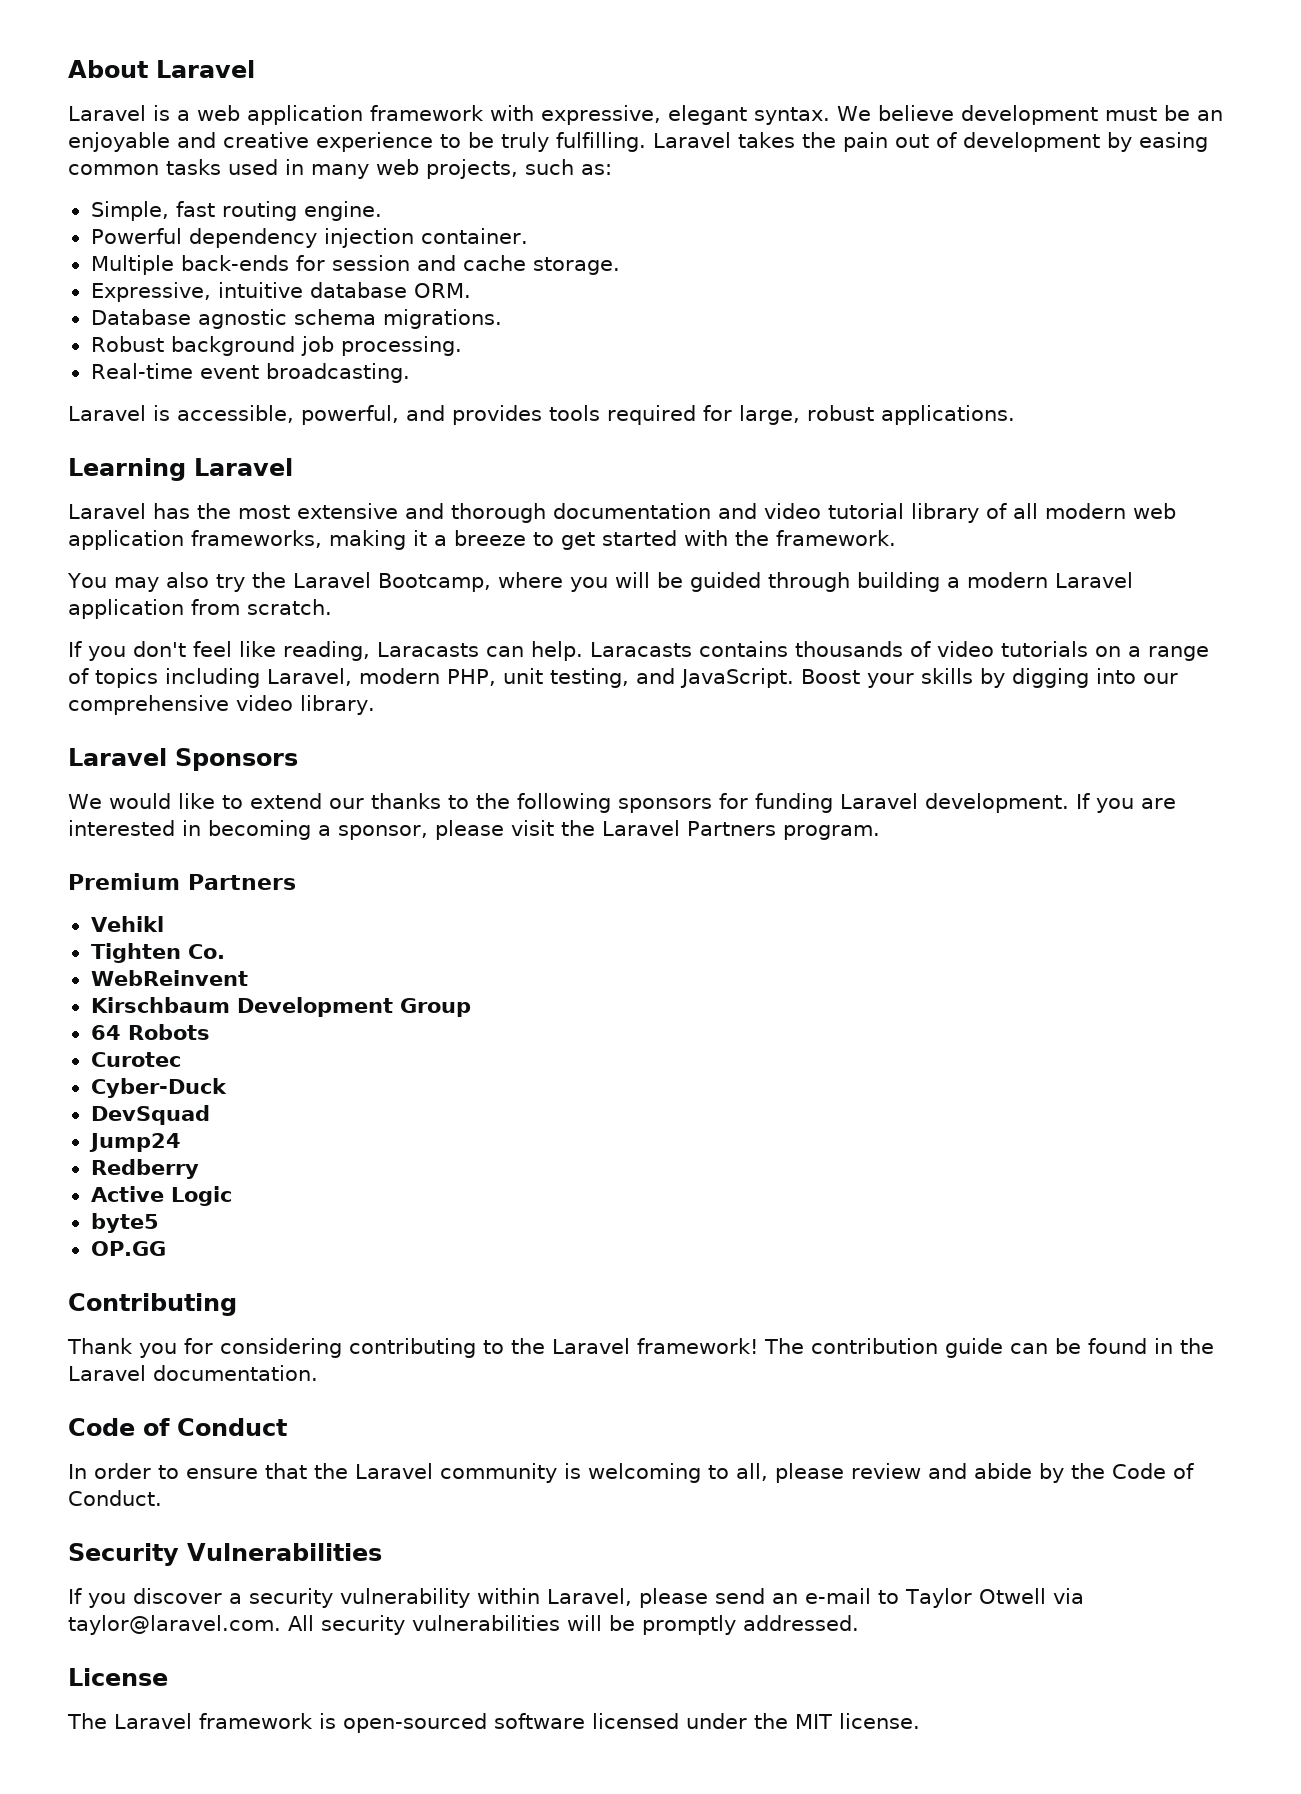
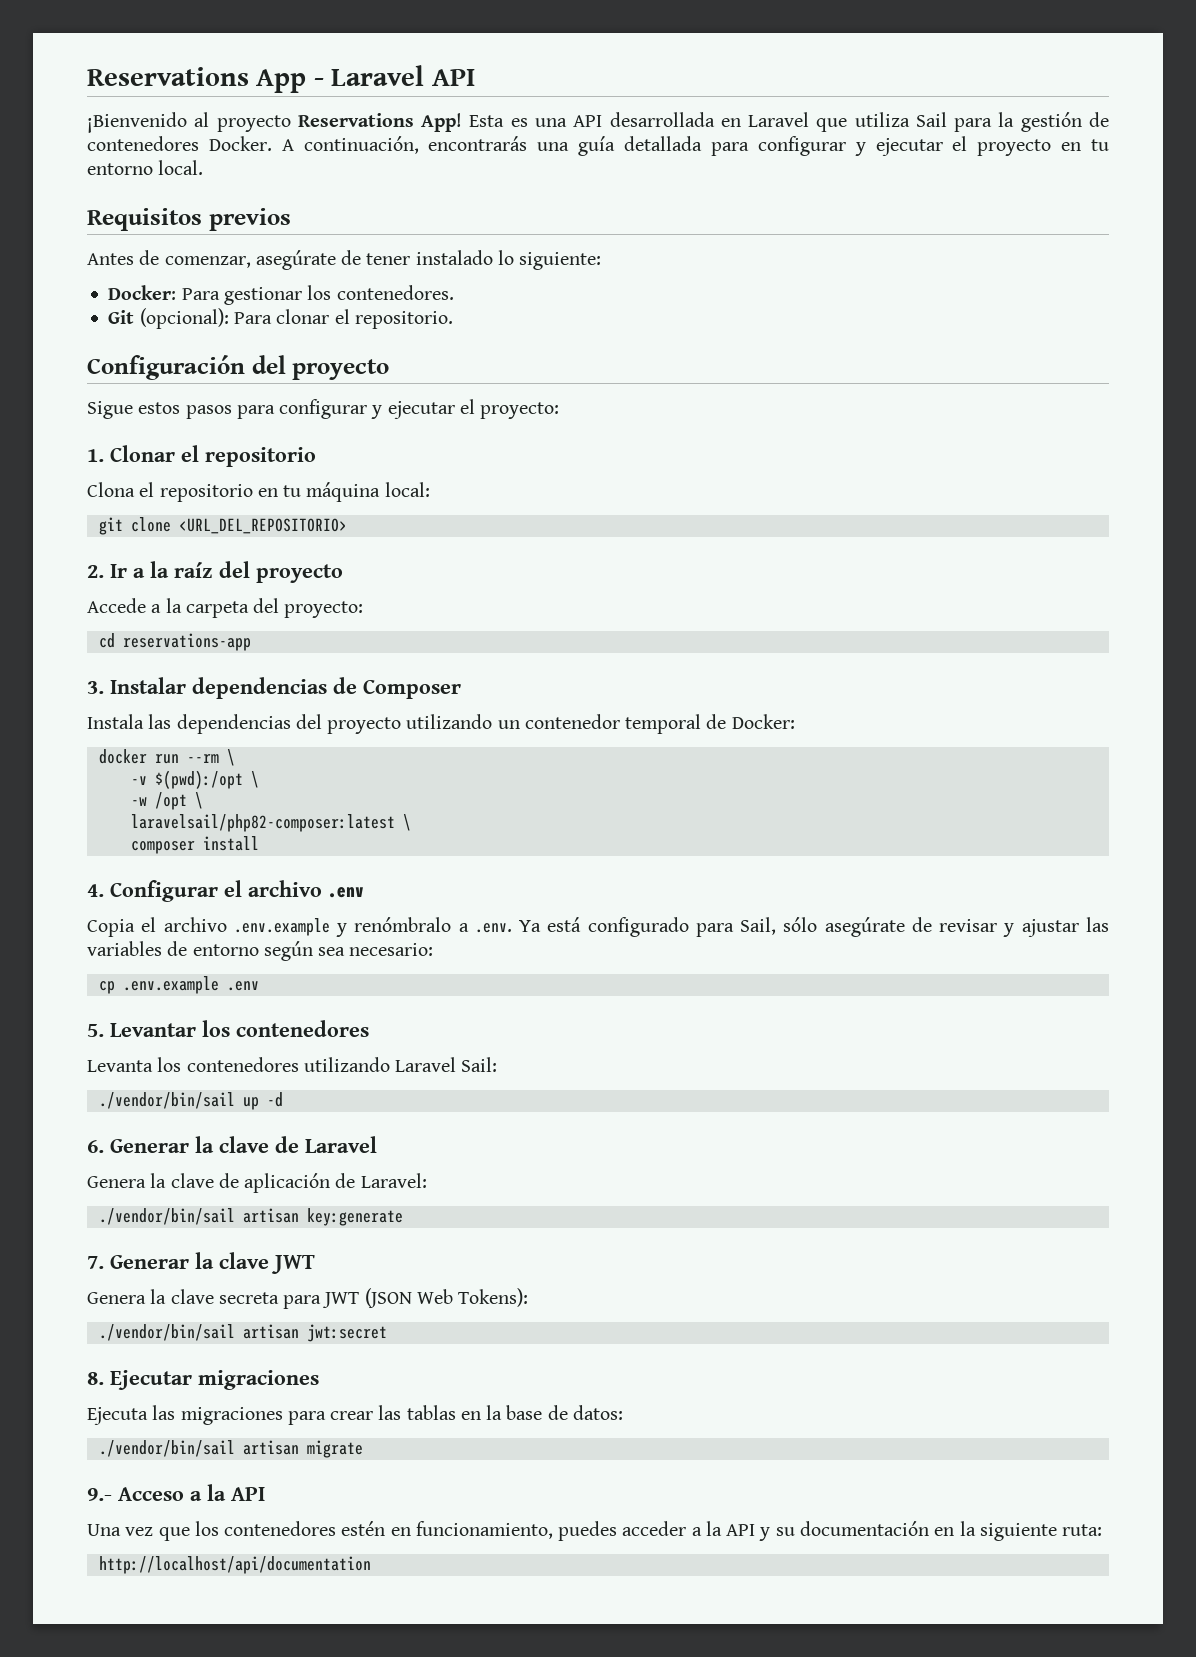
[68,60,255,78] [68,105,1223,125] [68,132,1208,152] [68,159,612,179] [90,201,382,221] [90,228,528,248] [90,255,620,275] [90,282,471,302] [90,309,502,329] [90,336,462,356] [90,363,410,383] [68,405,1015,425] [68,458,293,481] [68,503,1176,523] [68,530,896,550] [67,572,1133,592] [68,599,332,619] [68,641,1209,661] [68,668,1178,688] [68,695,375,715] [68,748,298,771] [68,793,1176,813] [68,820,880,840] [68,873,296,890] [90,916,164,932] [90,943,225,963] [90,970,248,986] [90,997,471,1017] [90,1024,210,1040] [90,1052,181,1067] [90,1078,227,1098] [90,1105,210,1125] [88,1133,181,1152] [90,1159,199,1179] [90,1186,232,1206] [90,1213,159,1233] [90,1241,166,1256] [68,1293,237,1316] [67,1338,1214,1358] [68,1365,318,1381] [68,1418,287,1436] [68,1463,1194,1483] [68,1490,162,1506] [68,1543,382,1566] [68,1588,1084,1608] [68,1615,859,1635] [68,1668,168,1686] [67,1713,920,1733] About Laravel // Laravel is a web application framework with expressive, elegant syntax. We believe development must be an enjoyable and creative experience to be truly fulfilling. Laravel takes the pain out of development by easing common tasks used in many web projects, such as: // Simple, fast routing engine. // Powerful dependency injection container. // Multiple back-ends for session and cache storage. // Expressive, intuitive database ORM. // Database agnostic schema migrations. // Robust background job processing. // Real-time event broadcasting. // Laravel is accessible, powerful, and provides tools required for large, robust applications. // Learning Laravel // Laravel has the most extensive and thorough documentation and video tutorial library of all modern web application frameworks, making it a breeze to get started with the framework. // You may also try the Laravel Bootcamp, where you will be guided through building a modern Laravel application from scratch. // If you don't feel like reading, Laracasts can help. Laracasts contains thousands of video tutorials on a range of topics including Laravel, modern PHP, unit testing, and JavaScript. Boost your skills by digging into our comprehensive video library. // Laravel Sponsors // We would like to extend our thanks to the following sponsors for funding Laravel development. If you are interested in becoming a sponsor, please visit the Laravel Partners program. // Premium Partners // Vehikl // Tighten Co. // WebReinvent // Kirschbaum Development Group // 64 Robots // Curotec // Cyber-Duck // DevSquad // Jump24 // Redberry // Active Logic // byte5 // OP.GG // Contributing // Thank you for considering contributing to the Laravel framework! The contribution guide can be found in the Laravel documentation. // Code of Conduct // In order to ensure that the Laravel community is welcoming to all, please review and abide by the Code of Conduct. // Security Vulnerabilities // If you discover a security vulnerability within Laravel, please send an e-mail to Taylor Otwell via taylor@laravel.com. All security vulnerabilities will be promptly addressed. // License // The Laravel framework is open-sourced software licensed under the MIT license. -> [87,65,475,93] [87,112,1110,133] [87,136,1109,156] [87,160,204,175] [87,208,291,231] [87,250,602,270] [108,285,454,305] [108,308,453,329] [87,355,390,380] [87,399,560,419] [87,445,316,467] [87,482,430,502] [98,517,347,535] [87,561,343,583] [87,598,364,618] [98,633,251,651] [87,677,461,699] [87,714,795,734] [98,749,235,766] [130,770,259,789] [130,792,203,810] [130,814,411,832] [130,836,259,854] [87,880,364,902] [87,917,1110,937] [87,941,434,961] [98,976,259,994] [87,1020,369,1037] [87,1057,498,1072] [98,1092,283,1110] [87,1136,377,1153] [87,1173,427,1193] [98,1208,403,1226] [87,1252,315,1274] [87,1288,529,1309] [98,1324,387,1342] [87,1370,319,1390] [87,1405,623,1425] [98,1440,363,1458] [87,1484,265,1501] [87,1521,1103,1541] [98,1556,371,1574] Reservations App - Laravel API // ¡Bienvenido al proyecto Reservations App! Esta es una API desarrollada en Laravel que utiliza Sail para la gestión de contenedores Docker. A continuación, encontrarás una guía detallada para configurar y ejecutar el proyecto en tu entorno local. // Requisitos previos // Antes de comenzar, asegúrate de tener instalado lo siguiente: // Docker: Para gestionar los contenedores. // Git (opcional): Para clonar el repositorio. // Configuración del proyecto // Sigue estos pasos para configurar y ejecutar el proyecto: // 1. Clonar el repositorio // Clona el repositorio en tu máquina local: // git clone <URL_DEL_REPOSITORIO> // 2. Ir a la raíz del proyecto // Accede a la carpeta del proyecto: // cd reservations-app // 3. Instalar dependencias de Composer // Instala las dependencias del proyecto utilizando un contenedor temporal de Docker: // docker run --rm \ // -v $(pwd):/opt \ // -w /opt \ // laravelsail/php82-composer:latest \ // composer install // 4. Configurar el archivo .env // Copia el archivo .env.example y renómbralo a .env. Ya está configurado para Sail, sólo asegúrate de revisar y ajustar las variables de entorno según sea necesario: // cp .env.example .env // 5. Levantar los contenedores // Levanta los contenedores utilizando Laravel Sail: // ./vendor/bin/sail up -d // 6. Generar la clave de Laravel // Genera la clave de aplicación de Laravel: // ./vendor/bin/sail artisan key:generate // 7. Generar la clave JWT // Genera la clave secreta para JWT (JSON Web Tokens): // ./vendor/bin/sail artisan jwt:secret // 8. Ejecutar migraciones // Ejecuta las migraciones para crear las tablas en la base de datos: // ./vendor/bin/sail artisan migrate // 9.- Acceso a la API // Una vez que los contenedores estén en funcionamiento, puedes acceder a la API y su documentación en la siguiente ruta: // http://localhost/api/documentation

